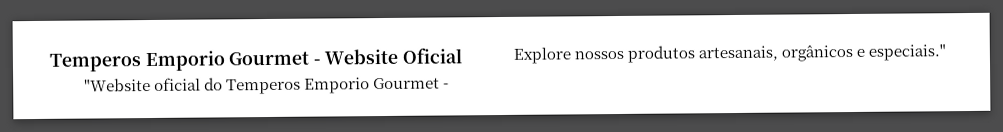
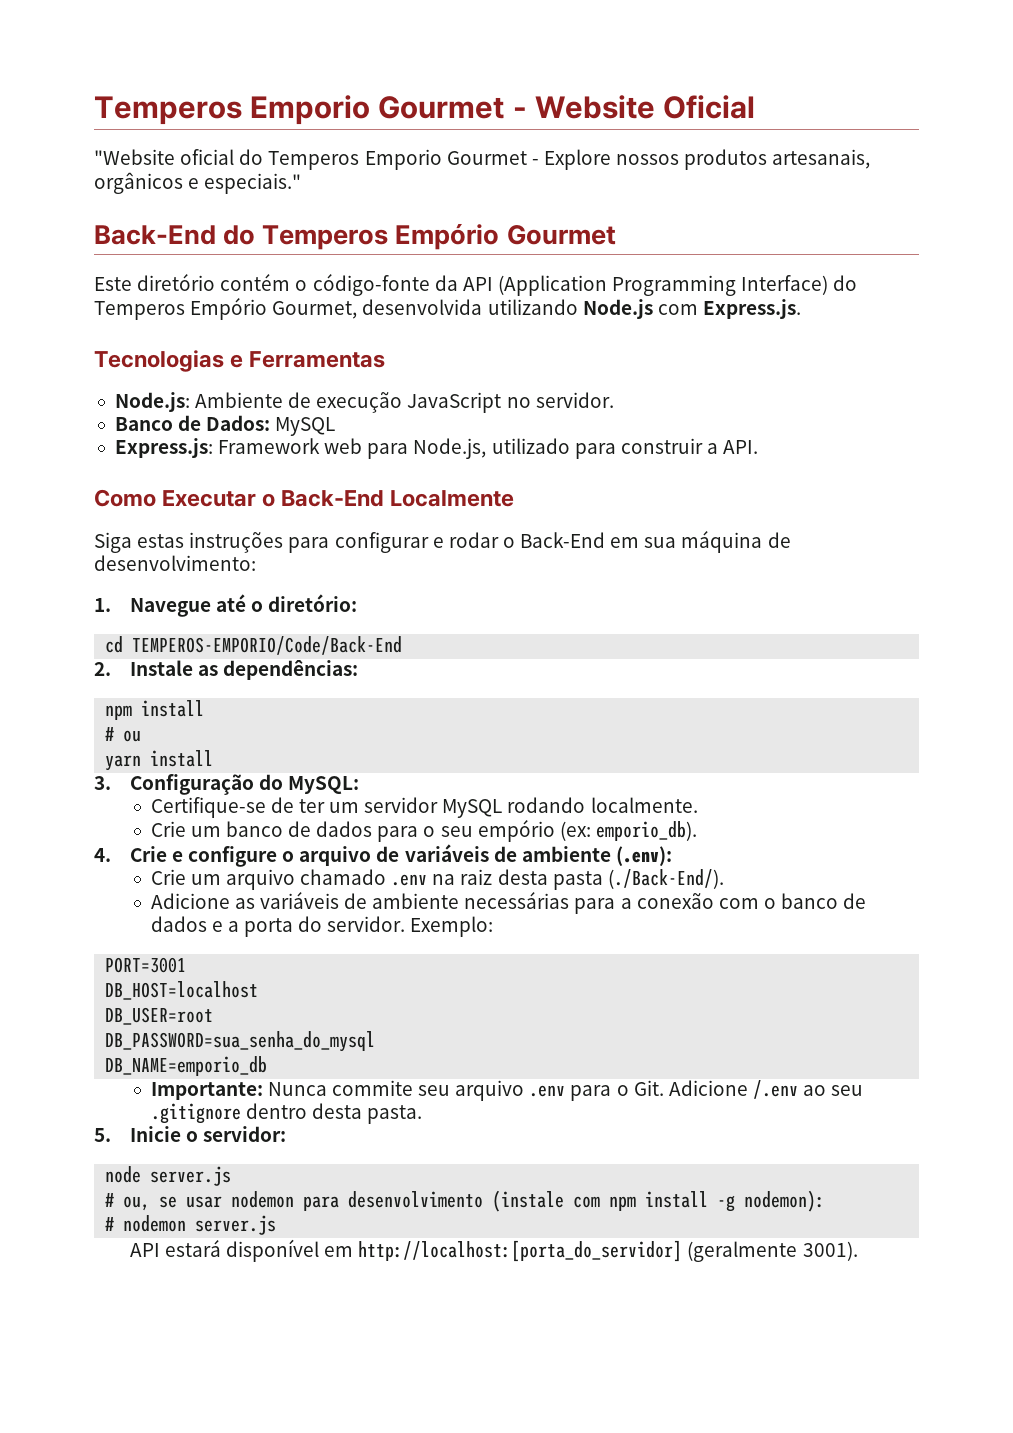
(947, 52) none -> [94,223,616,250] [94,274,858,296] [94,298,801,320] [94,350,386,372] [114,392,614,413] [114,415,336,436] [114,438,759,459] [94,489,515,507] [94,531,791,553] [94,555,256,571] [94,594,358,617] [105,636,403,655] [94,660,359,680] [105,700,205,720] [105,727,142,742] [105,750,214,771] [94,774,360,795] [150,797,698,818] [150,820,697,842] [94,844,672,867] [150,869,724,890] [150,892,867,914] [150,916,494,937] [105,957,187,973] [105,981,259,1000] [105,1007,214,1025] [105,1031,376,1052] [105,1056,268,1076] [150,1080,864,1101] [150,1103,423,1124] [94,1126,287,1142] [105,1166,232,1186] [105,1190,826,1212] [105,1215,277,1235] [129,1239,858,1262] // Back-End do Temperos Empório Gourmet // Este diretório contém o código-fonte da API (Application Programming Interface) do Temperos Empório Gourmet, desenvolvida utilizando Node.js com Express.js. // Tecnologias e Ferramentas // Node.js: Ambiente de execução JavaScript no servidor. // Banco de Dados: MySQL // Express.js: Framework web para Node.js, utilizado para construir a API. // Como Executar o Back-End Localmente // Siga estas instruções para configurar e rodar o Back-End em sua máquina de desenvolvimento: // 1. Navegue até o diretório: // cd TEMPEROS-EMPORIO/Code/Back-End // 2. Instale as dependências: // npm install // # ou // yarn install // 3. Configuração do MySQL: // Certifique-se de ter um servidor MySQL rodando localmente. // Crie um banco de dados para o seu empório (ex: emporio_db). // 4. Crie e configure o arquivo de variáveis de ambiente (.env): // Crie um arquivo chamado .env na raiz desta pasta (./Back-End/). // Adicione as variáveis de ambiente necessárias para a conexão com o banco de dados e a porta do servidor. Exemplo: // PORT=3001 // DB_HOST=localhost // DB_USER=root // DB_PASSWORD=sua_senha_do_mysql // DB_NAME=emporio_db // Importante: Nunca commite seu arquivo .env para o Git. Adicione /.env ao seu .gitignore dentro desta pasta. // 5. Inicie o servidor: // node server.js // # ou, se usar nodemon para desenvolvimento (instale com npm install -g nodemon): // # nodemon server.js // API estará disponível em http://localhost:[porta_do_servidor] (geralmente 3001).

